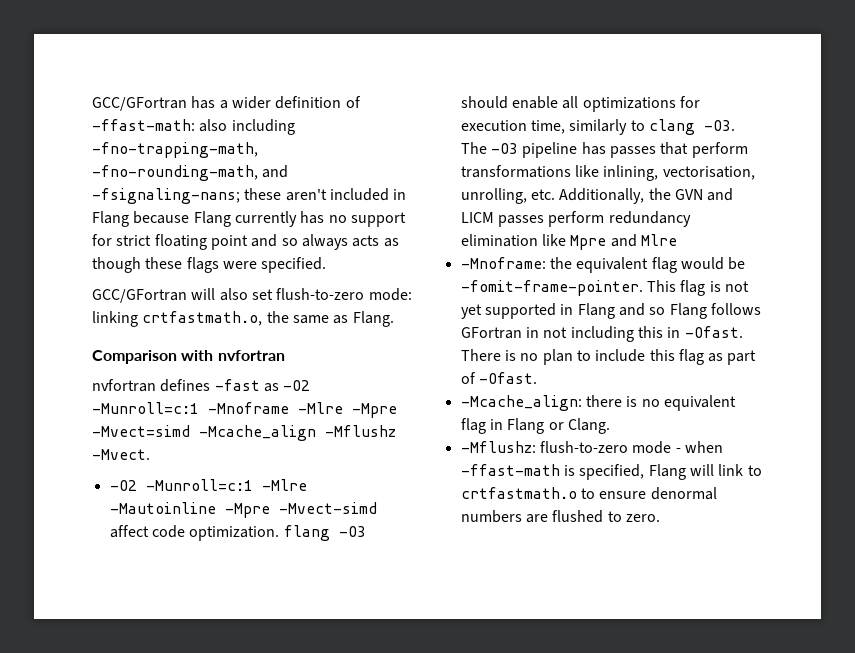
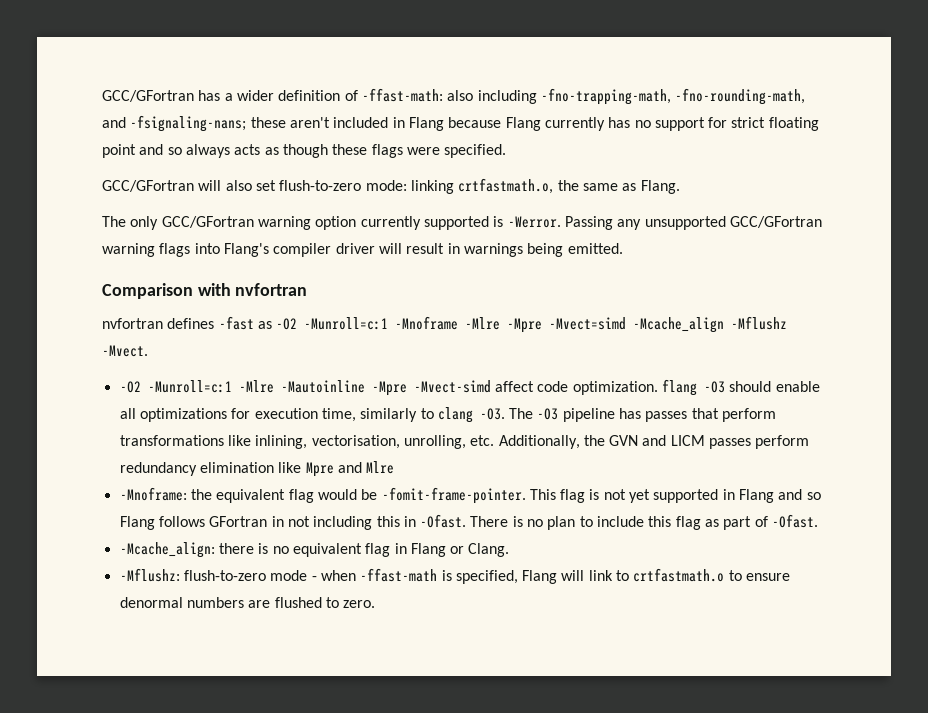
(394, 319) none -> [102,216,822,230] [102,243,623,257] // The only GCC/GFortran warning option currently supported is -Werror. Passing any unsupported GCC/GFortran warning flags into Flang's compiler driver will result in warnings being emitted.

